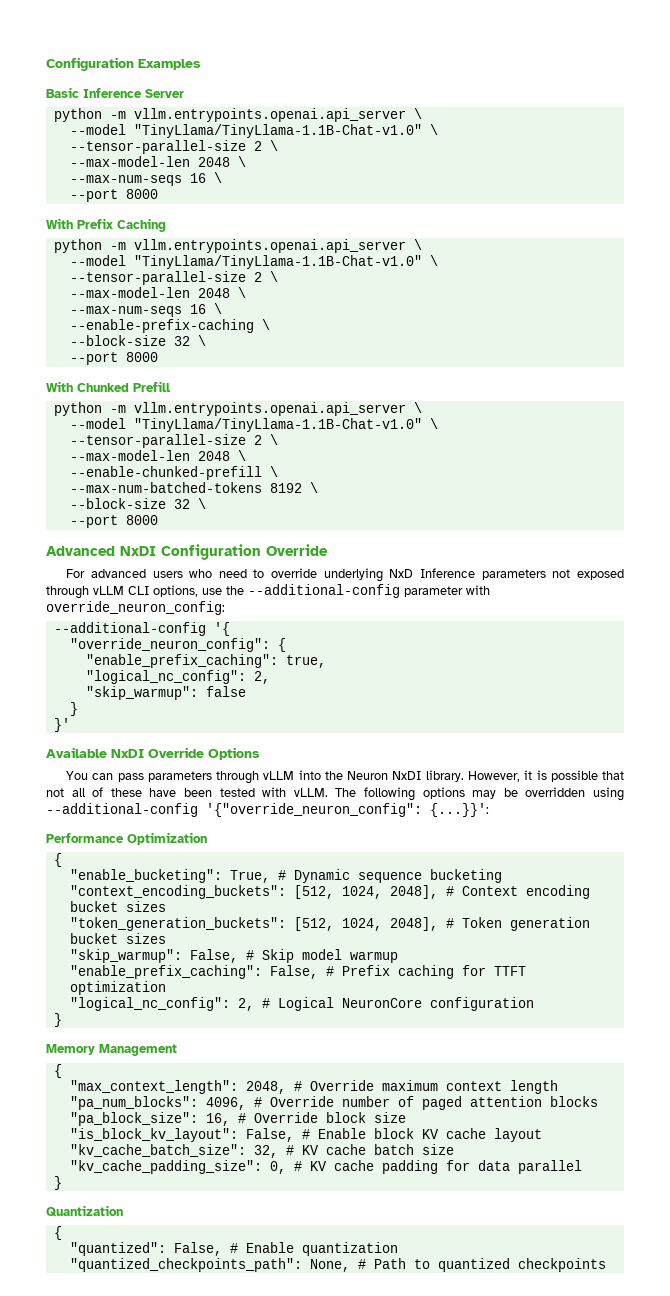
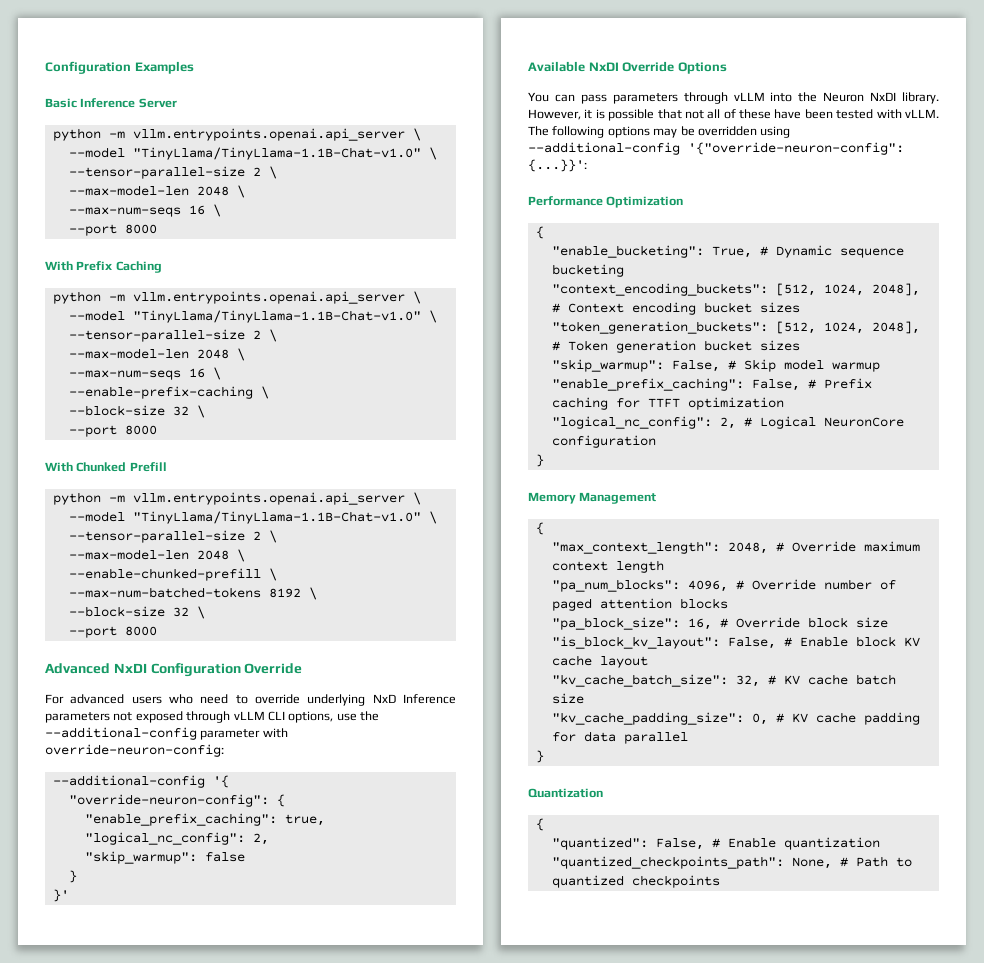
[46,601,225,615] override_neuron_config: -> [45,744,224,757] override-neuron-config:
[69,638,270,652] "override_neuron_config": -> [68,794,269,807] "override-neuron-config":
[206,803,422,817] '{"override_neuron_config": -> [688,142,904,155] '{"override-neuron-config":

